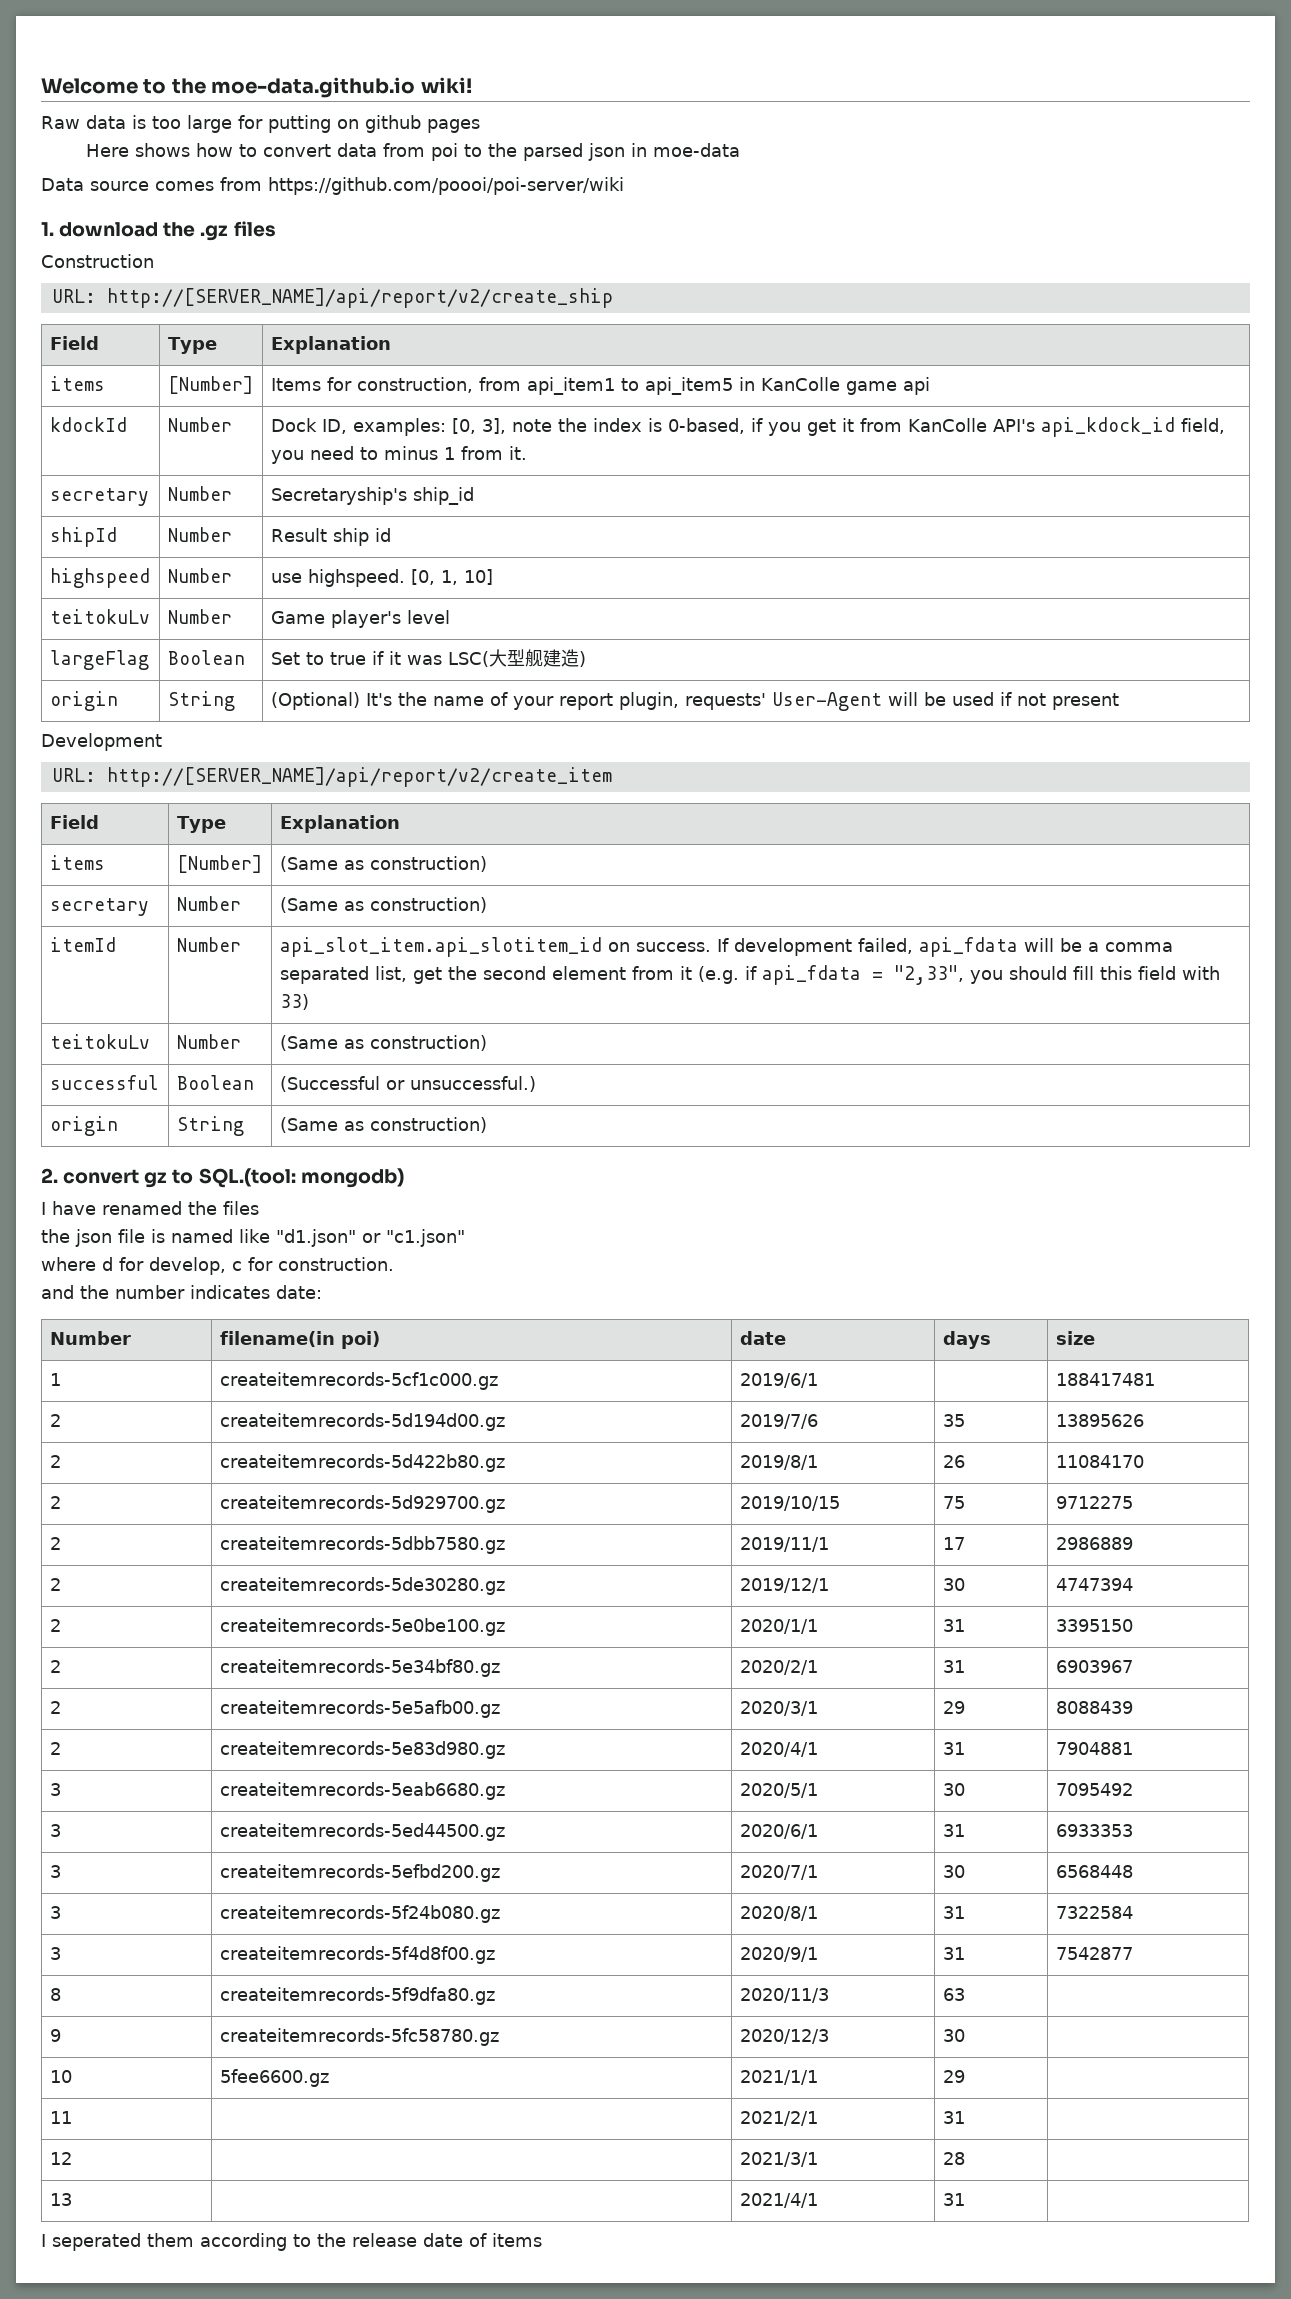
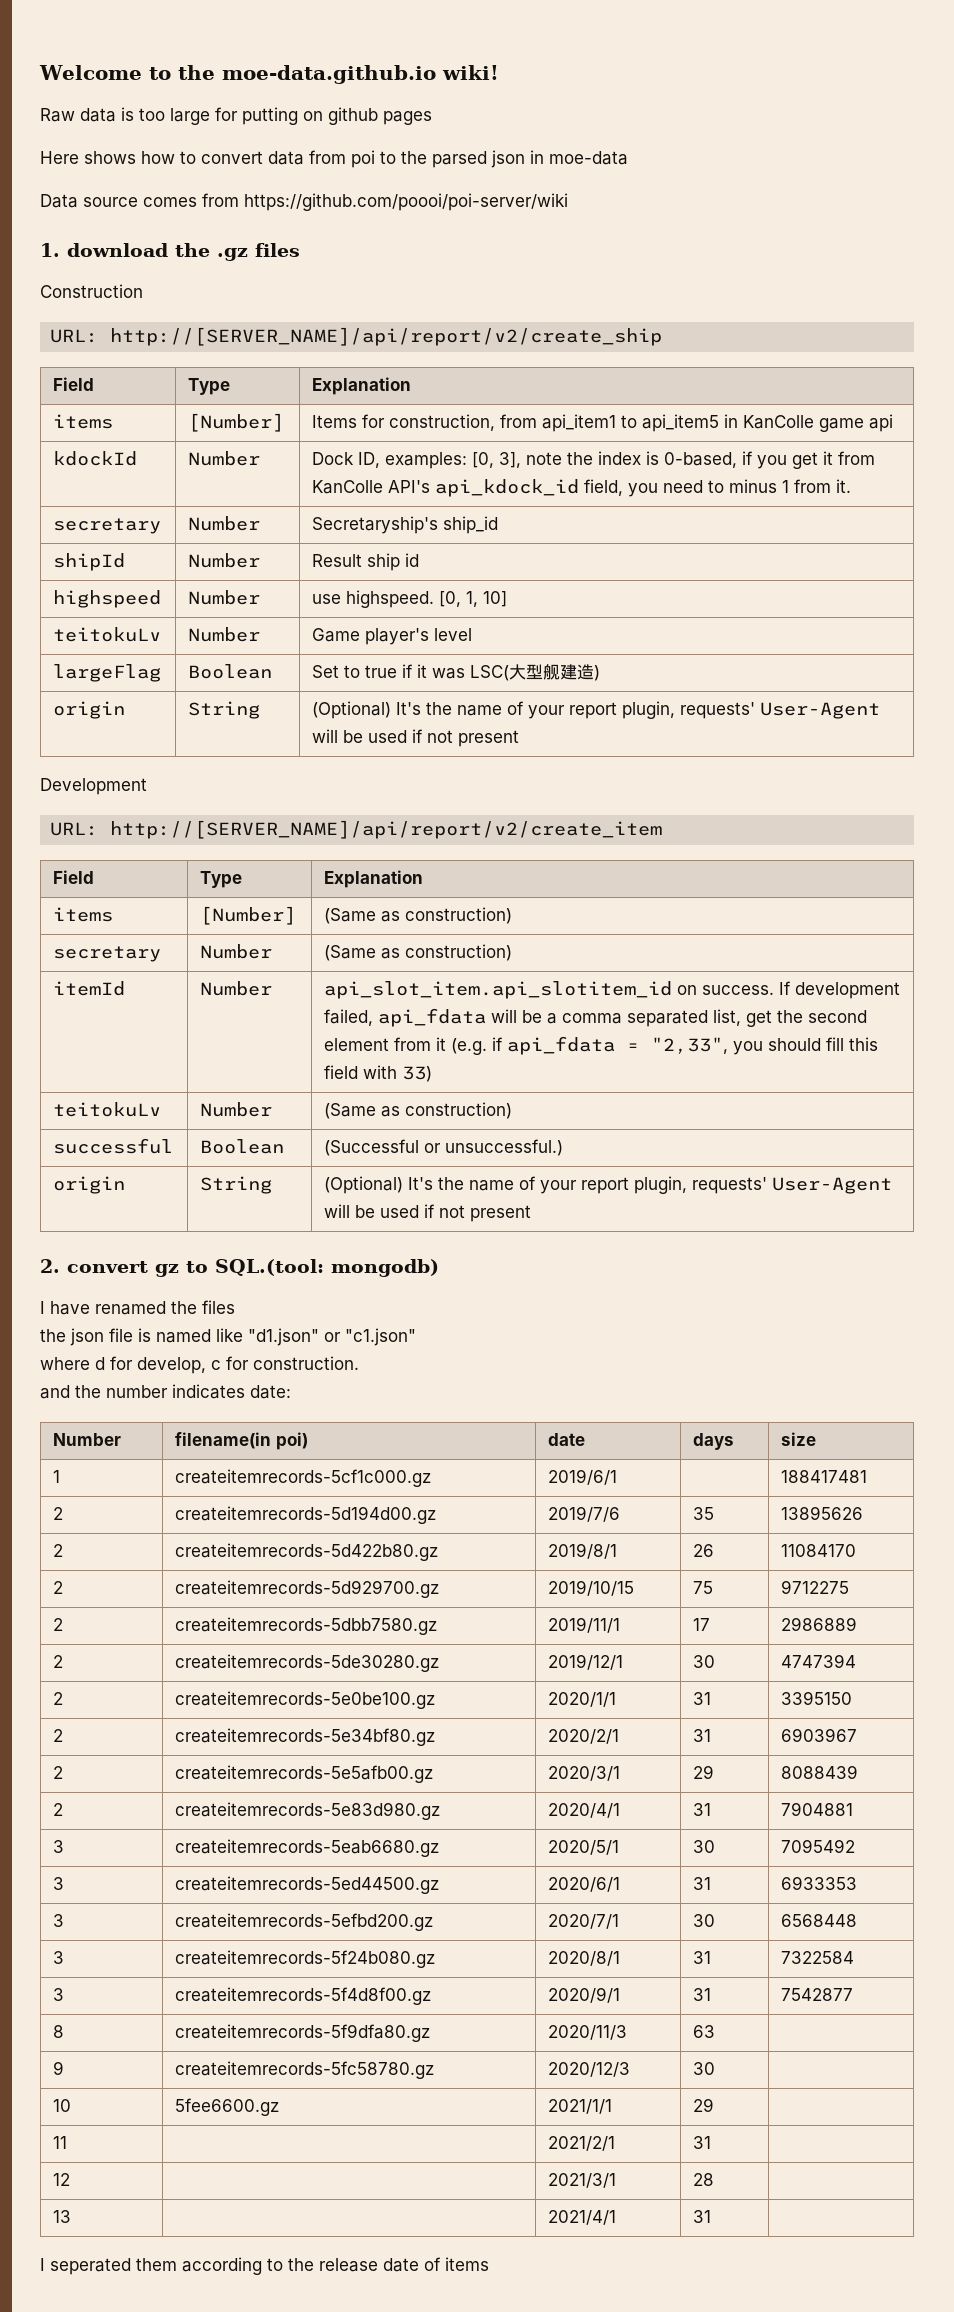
[279,1117,487,1133] (Same as construction) -> [324,1176,893,1194] [324,1204,532,1222] (Optional) It's the name of your report plugin, requests' User-Agent will be used if not present

